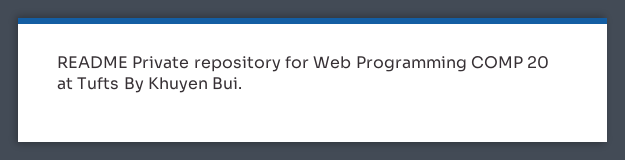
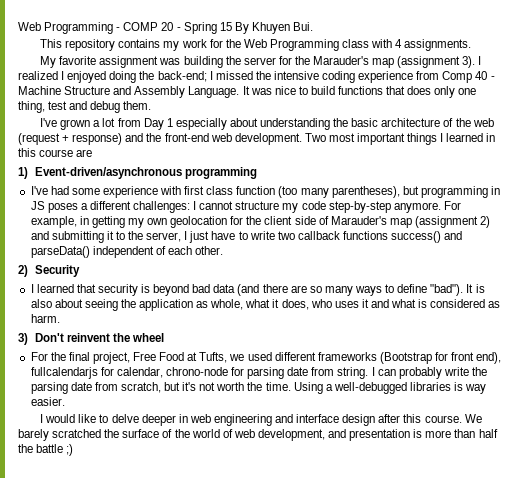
[57,56,467,72] README Private repository for Web Programming -> [18,22,121,34] Web Programming -
[57,77,120,90] at Tufts -> [176,22,232,34] - Spring 15
(243, 83) none -> [40,39,472,51] [40,56,482,68] [18,71,495,83] [18,86,477,98] [18,101,152,113] [40,118,494,130] [18,133,496,145] [18,148,93,157] [18,167,257,179] [30,186,501,198] [30,201,461,213] [30,216,491,228] [30,231,463,243] [30,246,224,258] [18,265,80,277] [30,284,485,296] [30,299,501,311] [30,314,60,323] [18,333,165,345] [30,352,502,364] [30,367,488,379] [30,382,487,394] [30,397,65,406] [40,414,482,426] [18,429,498,441] [18,444,74,456] // This repository contains my work for the Web Programming class with 4 assignments. // My favorite assignment was building the server for the Marauder's map (assignment 3). I realized I enjoyed doing the back-end; I missed the intensive coding experience from Comp 40 - Machine Structure and Assembly Language. It was nice to build functions that does only one thing, test and debug them. // I've grown a lot from Day 1 especially about understanding the basic architecture of the web (request + response) and the front-end web development. Two most important things I learned in this course are // 1) Event-driven/asynchronous programming // I've had some experience with first class function (too many parentheses), but programming in JS poses a different challenges: I cannot structure my code step-by-step anymore. For example, in getting my own geolocation for the client side of Marauder's map (assignment 2) and submitting it to the server, I just have to write two callback functions success() and parseData() independent of each other. // 2) Security // I learned that security is beyond bad data (and there are so many ways to define "bad"). It is also about seeing the application as whole, what it does, who uses it and what is considered as harm. // 3) Don't reinvent the wheel // For the final project, Free Food at Tufts, we used different frameworks (Bootstrap for front end), fullcalendarjs for calendar, chrono-node for parsing date from string. I can probably write the parsing date from scratch, but it's not worth the time. Using a well-debugged libraries is way easier. // I would like to delve deeper in web engineering and interface design after this course. We barely scratched the surface of the world of web development, and presentation is more than half the battle ;)

